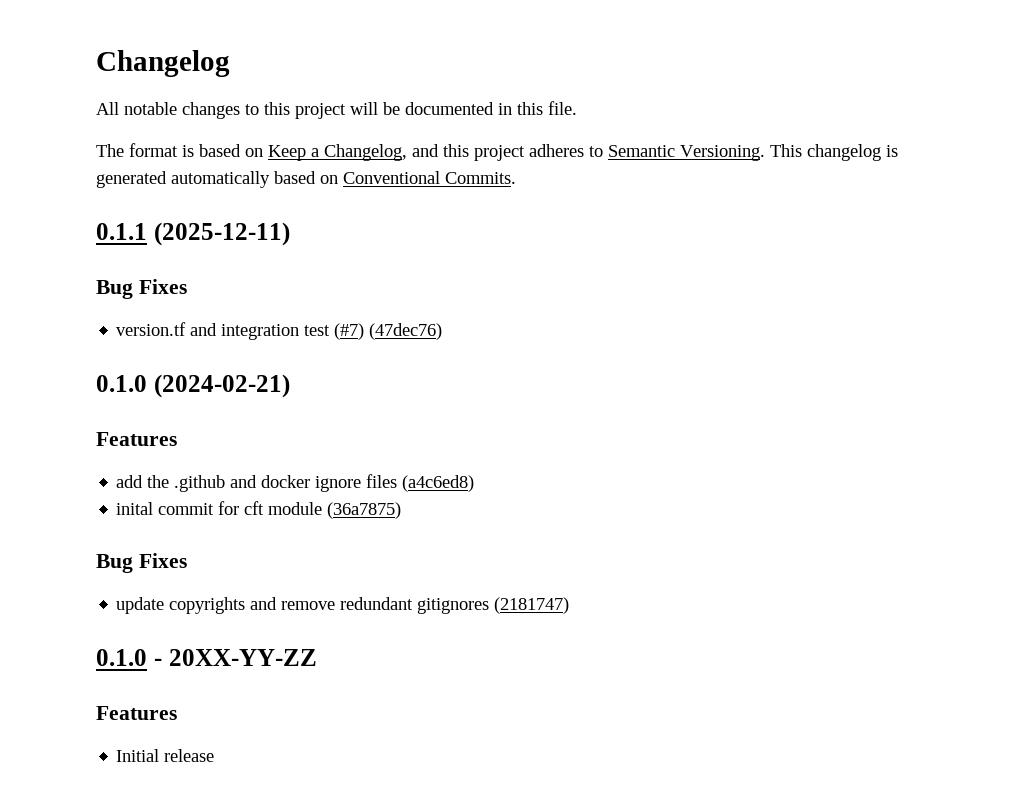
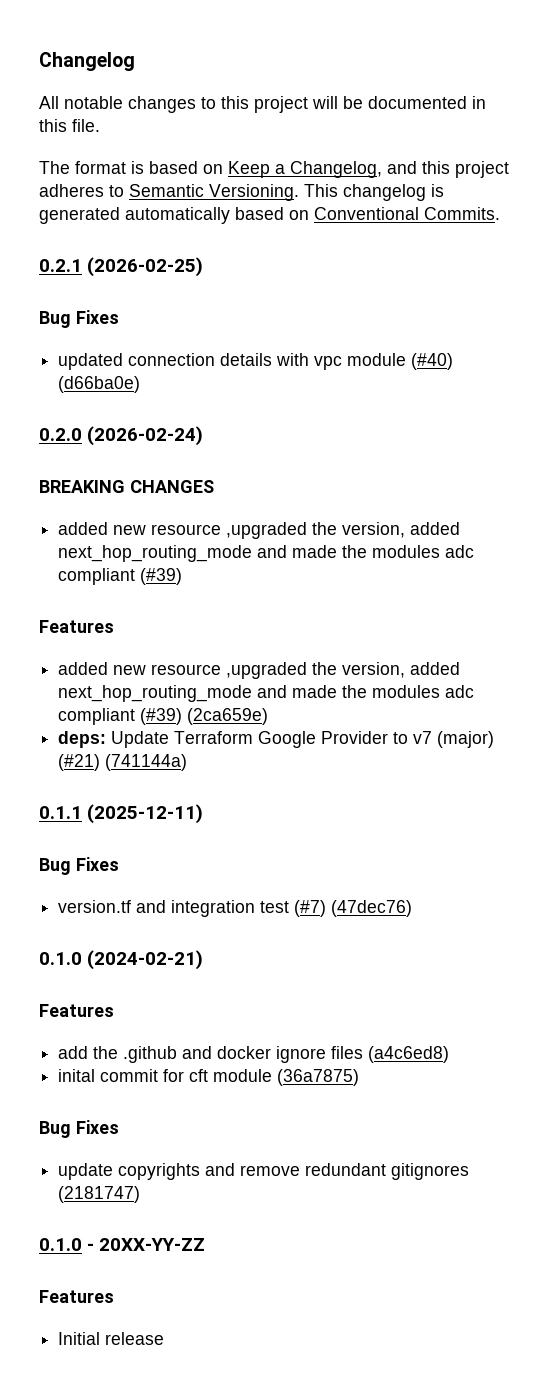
(516, 178) none -> [39,257,204,277] [39,310,119,328] [58,353,454,370] [58,376,141,393] [39,426,204,446] [39,480,214,493] [58,522,461,539] [58,545,475,562] [58,568,183,585] [39,620,114,633] [58,662,461,679] [58,685,475,702] [58,708,269,725] [58,731,495,748] [58,754,188,771] // 0.2.1 (2026-02-25) // Bug Fixes // updated connection details with vpc module (#40) (d66ba0e) // 0.2.0 (2026-02-24) // BREAKING CHANGES // added new resource ,upgraded the version, added next_hop_routing_mode and made the modules adc compliant (#39) // Features // added new resource ,upgraded the version, added next_hop_routing_mode and made the modules adc compliant (#39) (2ca659e) // deps: Update Terraform Google Provider to v7 (major) (#21) (741144a)

